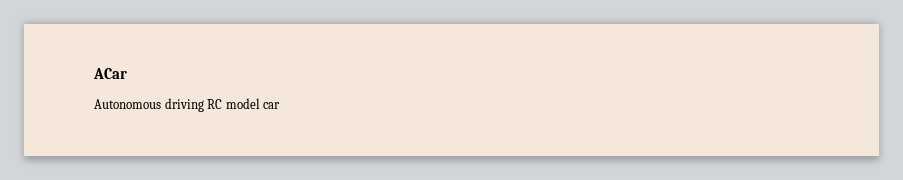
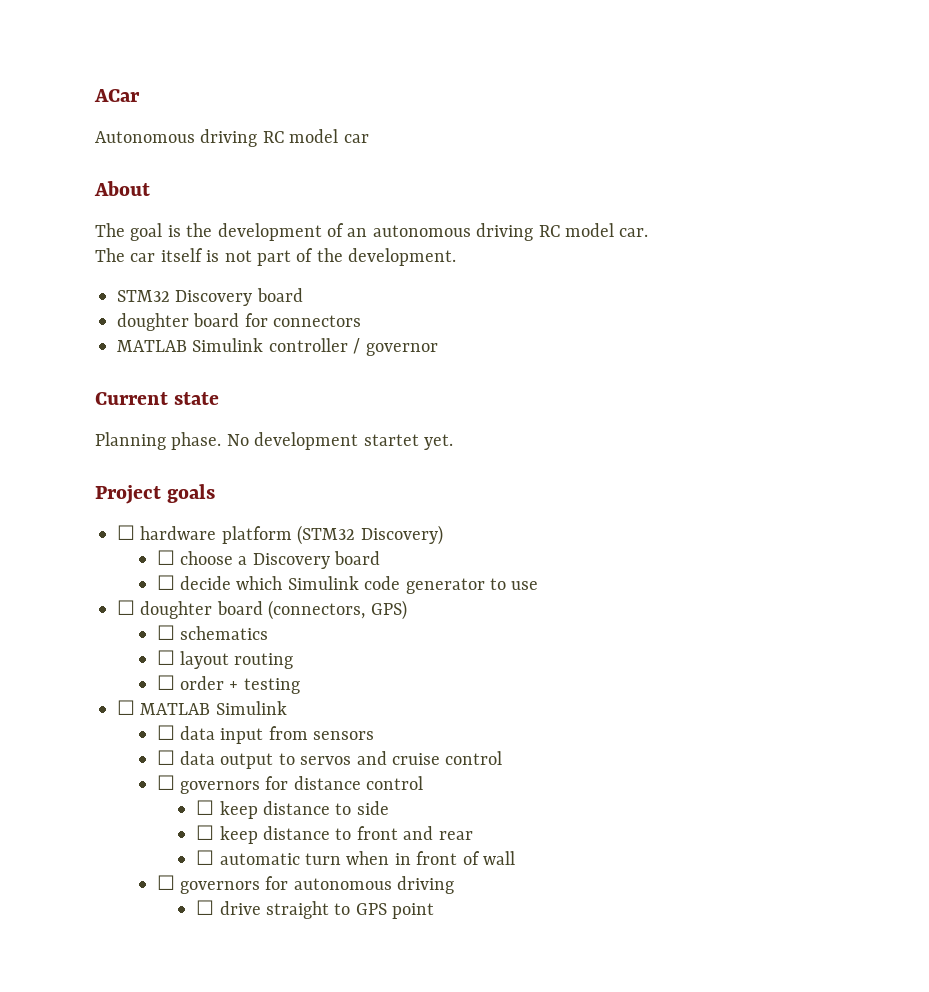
(281, 105) none -> [94,181,150,196] [95,223,649,241] [95,248,457,266] [117,288,303,306] [117,313,362,331] [117,338,438,356] [95,392,220,405] [95,432,453,450] [95,484,216,504] [117,525,443,545] [156,550,381,569] [156,575,539,594] [117,600,407,620] [156,625,269,640] [156,650,294,669] [156,675,300,694] [117,700,287,715] [156,725,375,744] [156,750,503,769] [156,775,424,794] [196,800,389,819] [196,825,473,844] [196,850,516,865] [156,875,455,894] [196,900,435,919] // About // The goal is the development of an autonomous driving RC model car. // The car itself is not part of the development. // STM32 Discovery board // doughter board for connectors // MATLAB Simulink controller / governor // Current state // Planning phase. No development startet yet. // Project goals // ☐ hardware platform (STM32 Discovery) // ☐ choose a Discovery board // ☐ decide which Simulink code generator to use // ☐ doughter board (connectors, GPS) // ☐ schematics // ☐ layout routing // ☐ order + testing // ☐ MATLAB Simulink // ☐ data input from sensors // ☐ data output to servos and cruise control // ☐ governors for distance control // ☐ keep distance to side // ☐ keep distance to front and rear // ☐ automatic turn when in front of wall // ☐ governors for autonomous driving // ☐ drive straight to GPS point

